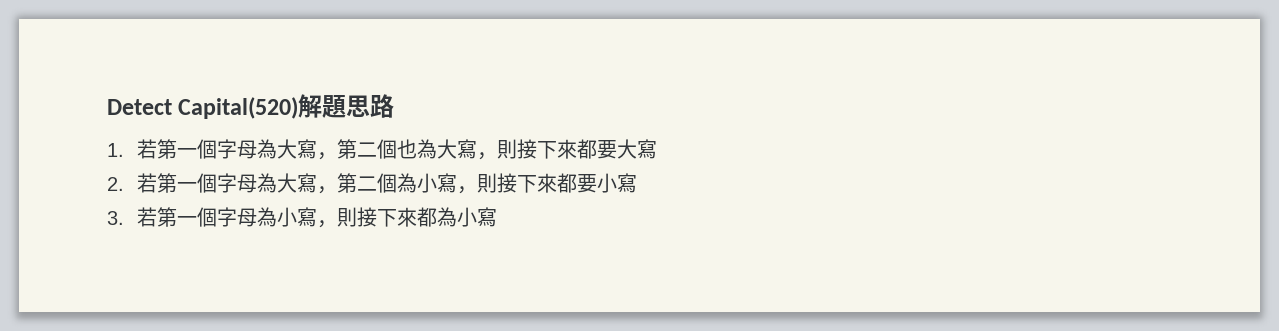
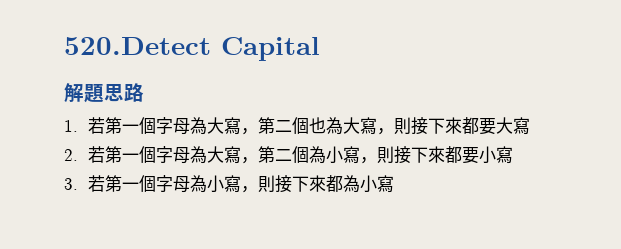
[107,97,299,119] Detect Capital(520) -> [64,37,320,61] 520.Detect Capital //

